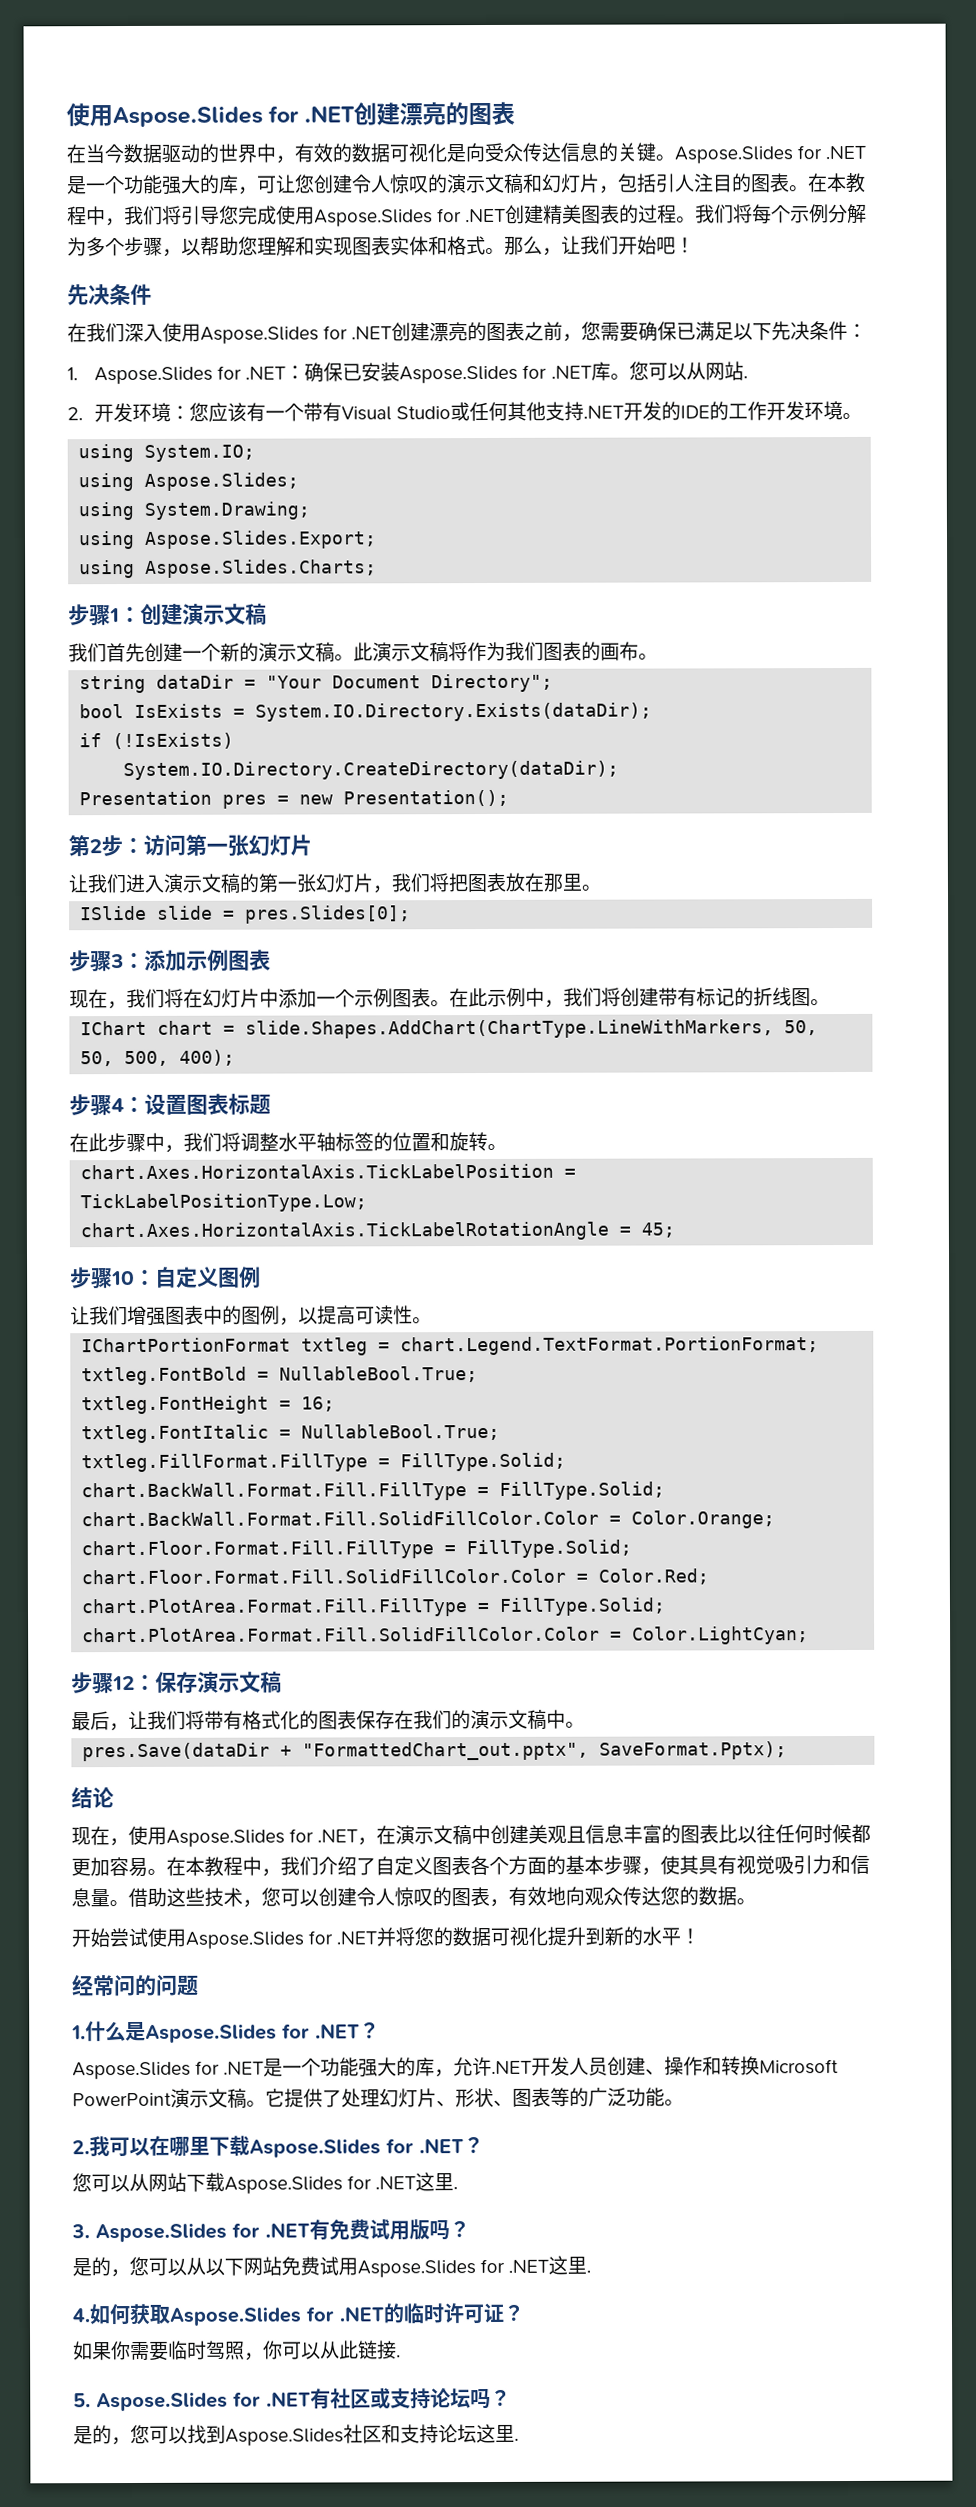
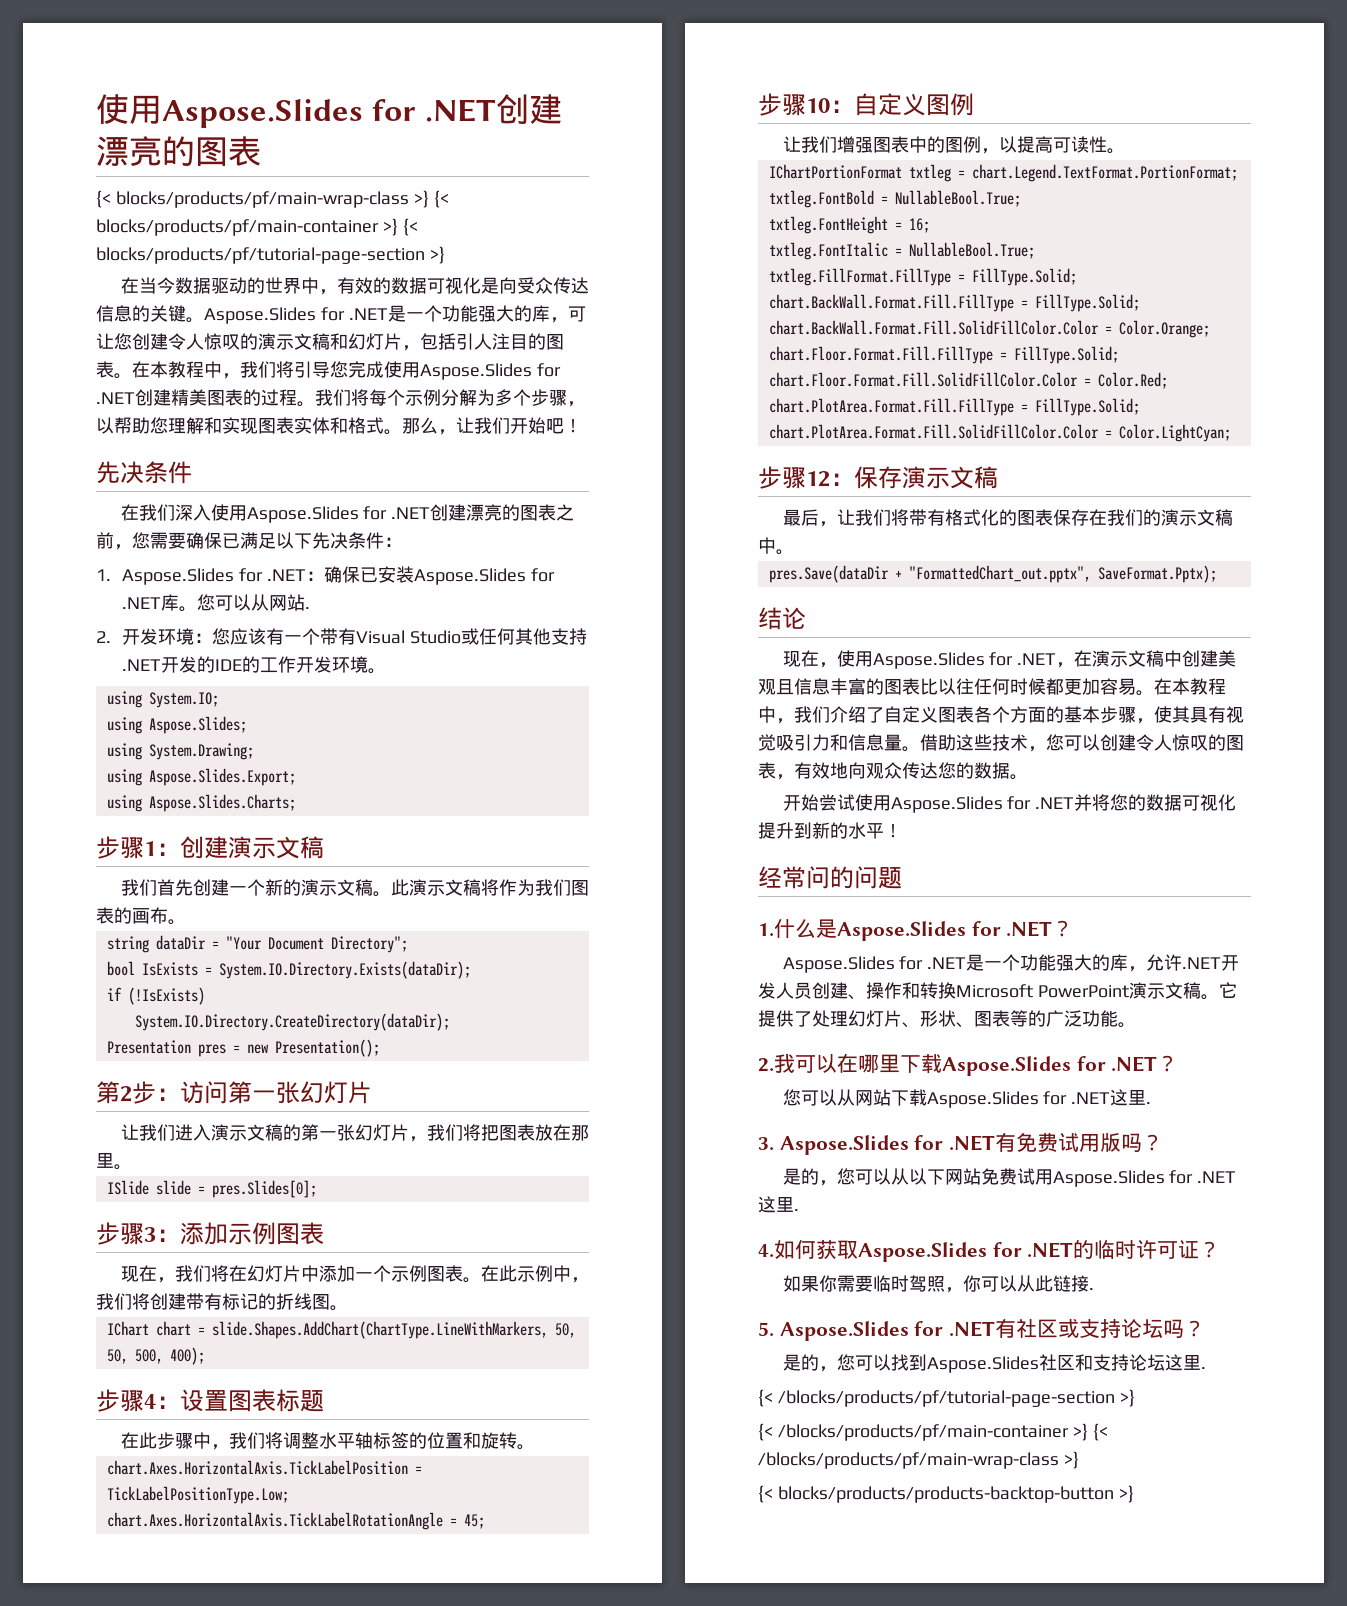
[66,101,516,128] 使用Aspose.Slides for .NET创建漂亮的图表 -> [96,94,562,128] [96,136,261,166] [96,190,449,208] [96,218,418,236] [96,246,445,264] 使用Aspose.Slides for .NET创建漂亮的图表 // {< blocks/products/pf/main-wrap-class >} {< blocks/products/pf/main-container >} {< blocks/products/pf/tutorial-page-section >}
(519, 2439) none -> [758,1389,1135,1407] [758,1423,1108,1441] [758,1451,1079,1469] [758,1485,1134,1503] // {< /blocks/products/pf/tutorial-page-section >} // {< /blocks/products/pf/main-container >} {< /blocks/products/pf/main-wrap-class >} // {< blocks/products/products-backtop-button >}

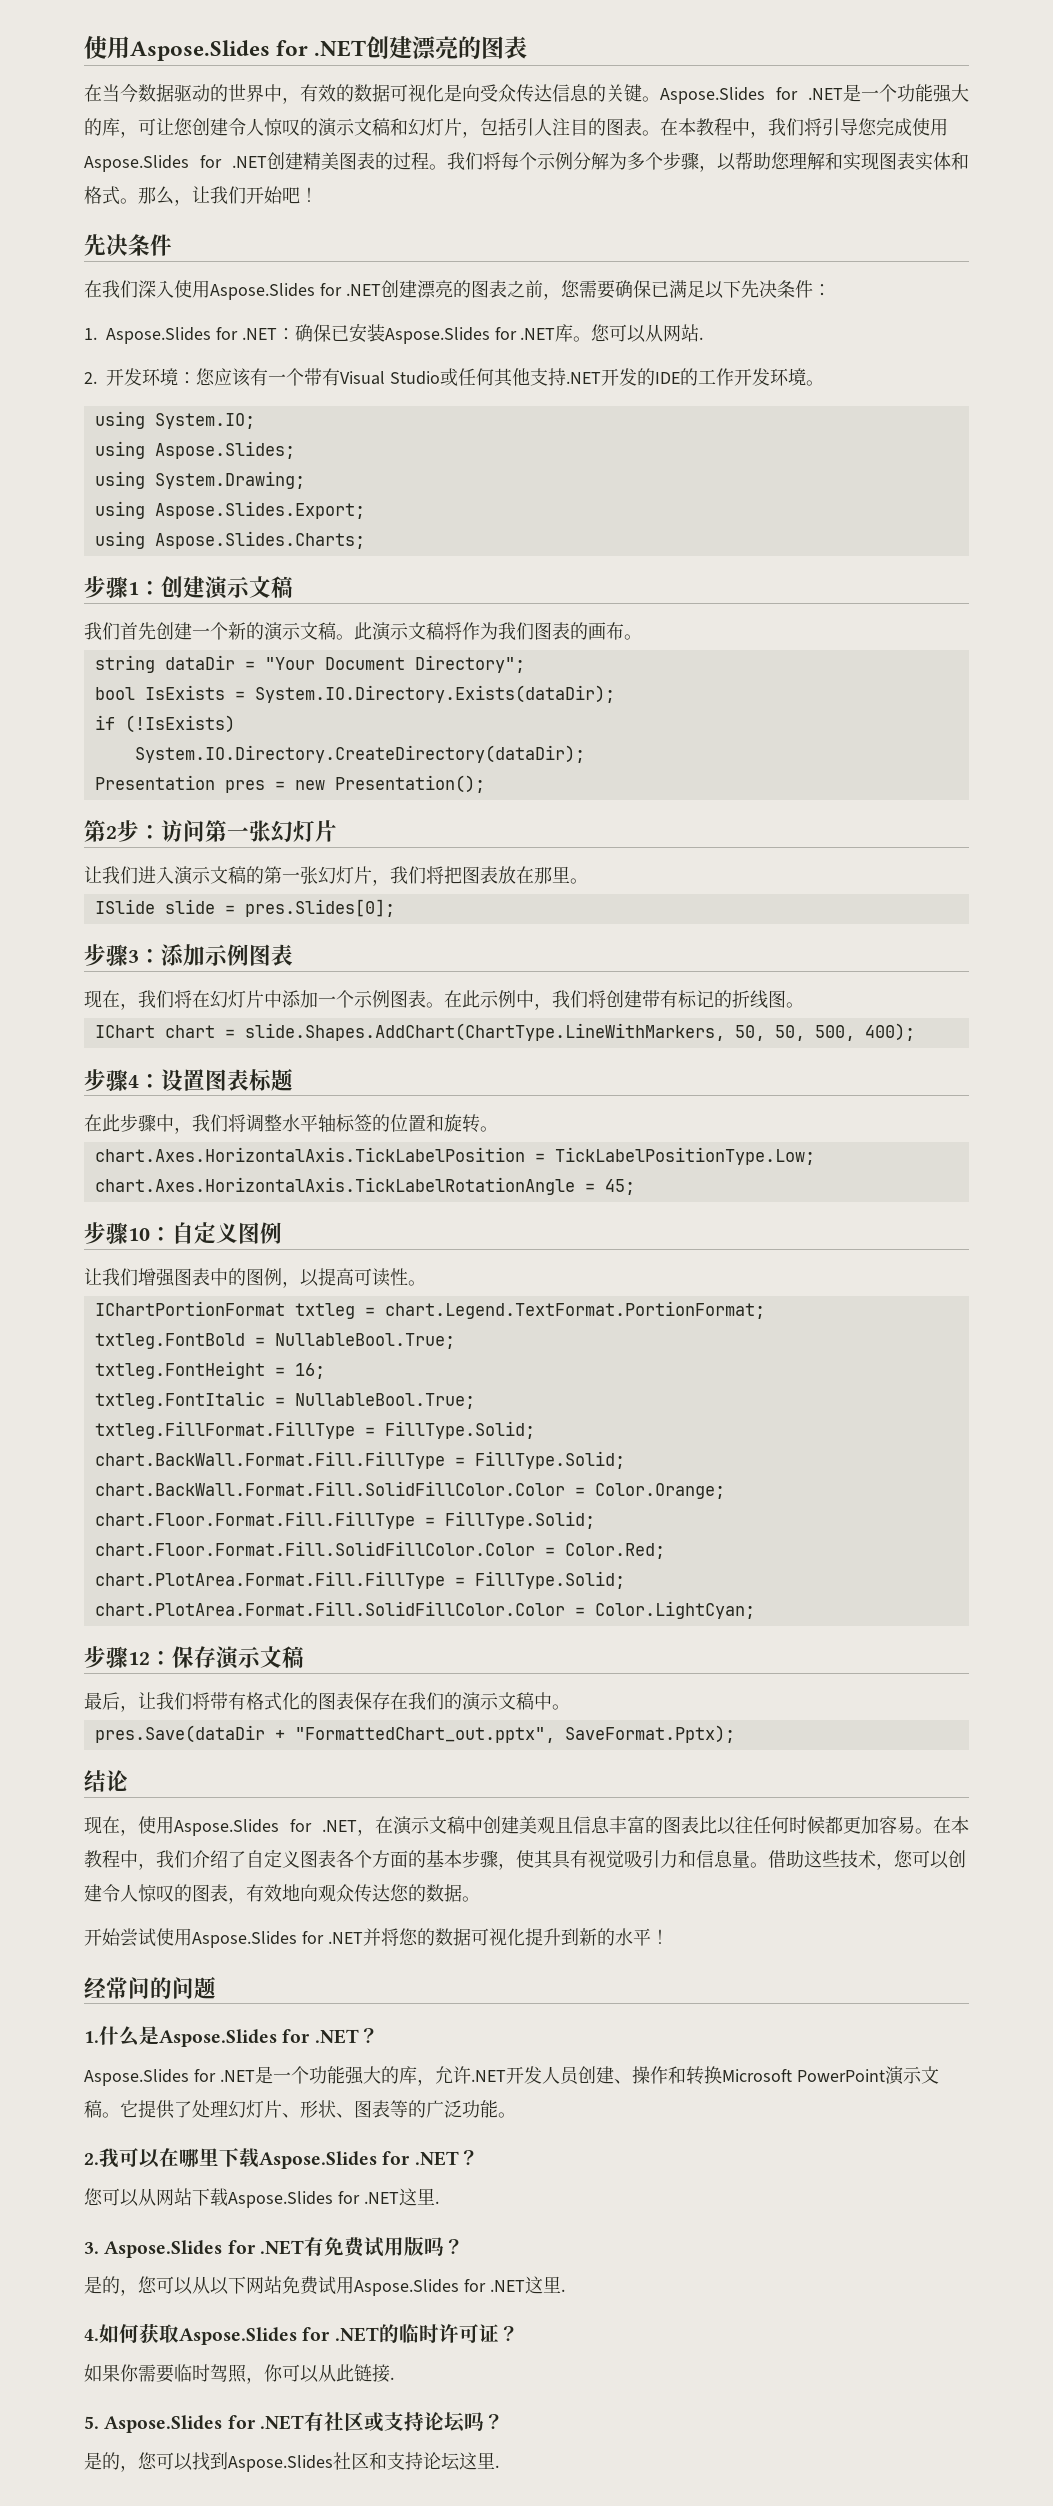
[96,94,562,128] [96,136,261,166] [96,190,449,208] [96,218,418,236] [96,246,445,264] 使用Aspose.Slides for .NET创建漂亮的图表 // {< blocks/products/pf/main-wrap-class >} {< blocks/products/pf/main-container >} {< blocks/products/pf/tutorial-page-section >} -> [84,36,528,61] 使用Aspose.Slides for .NET创建漂亮的图表
[758,1389,1135,1407] [758,1423,1108,1441] [758,1451,1079,1469] [758,1485,1134,1503] // {< /blocks/products/pf/tutorial-page-section >} // {< /blocks/products/pf/main-container >} {< /blocks/products/pf/main-wrap-class >} // {< blocks/products/products-backtop-button >} -> (499, 2466) none

